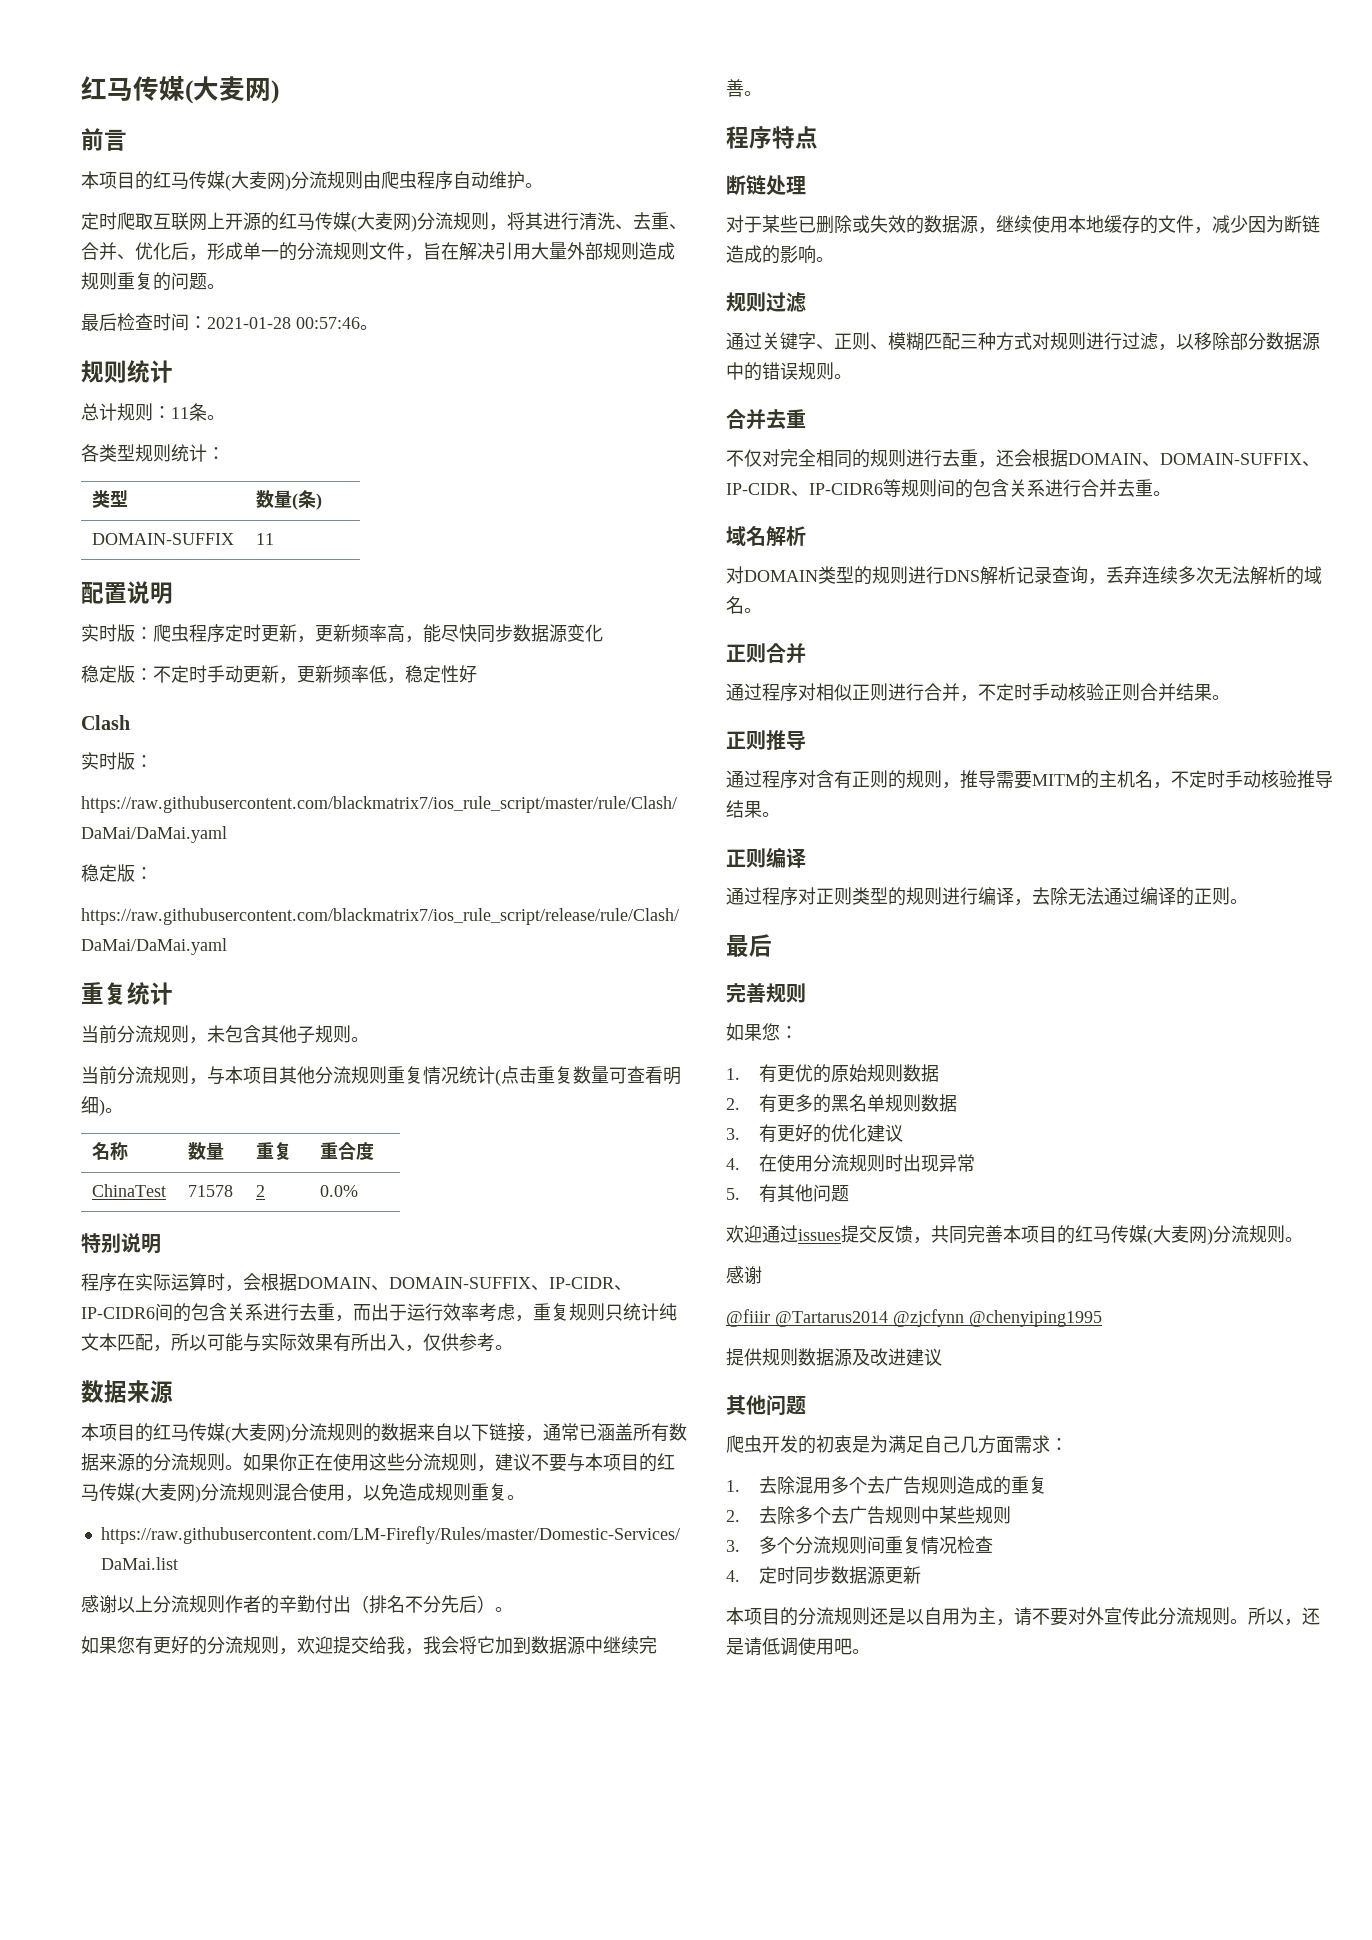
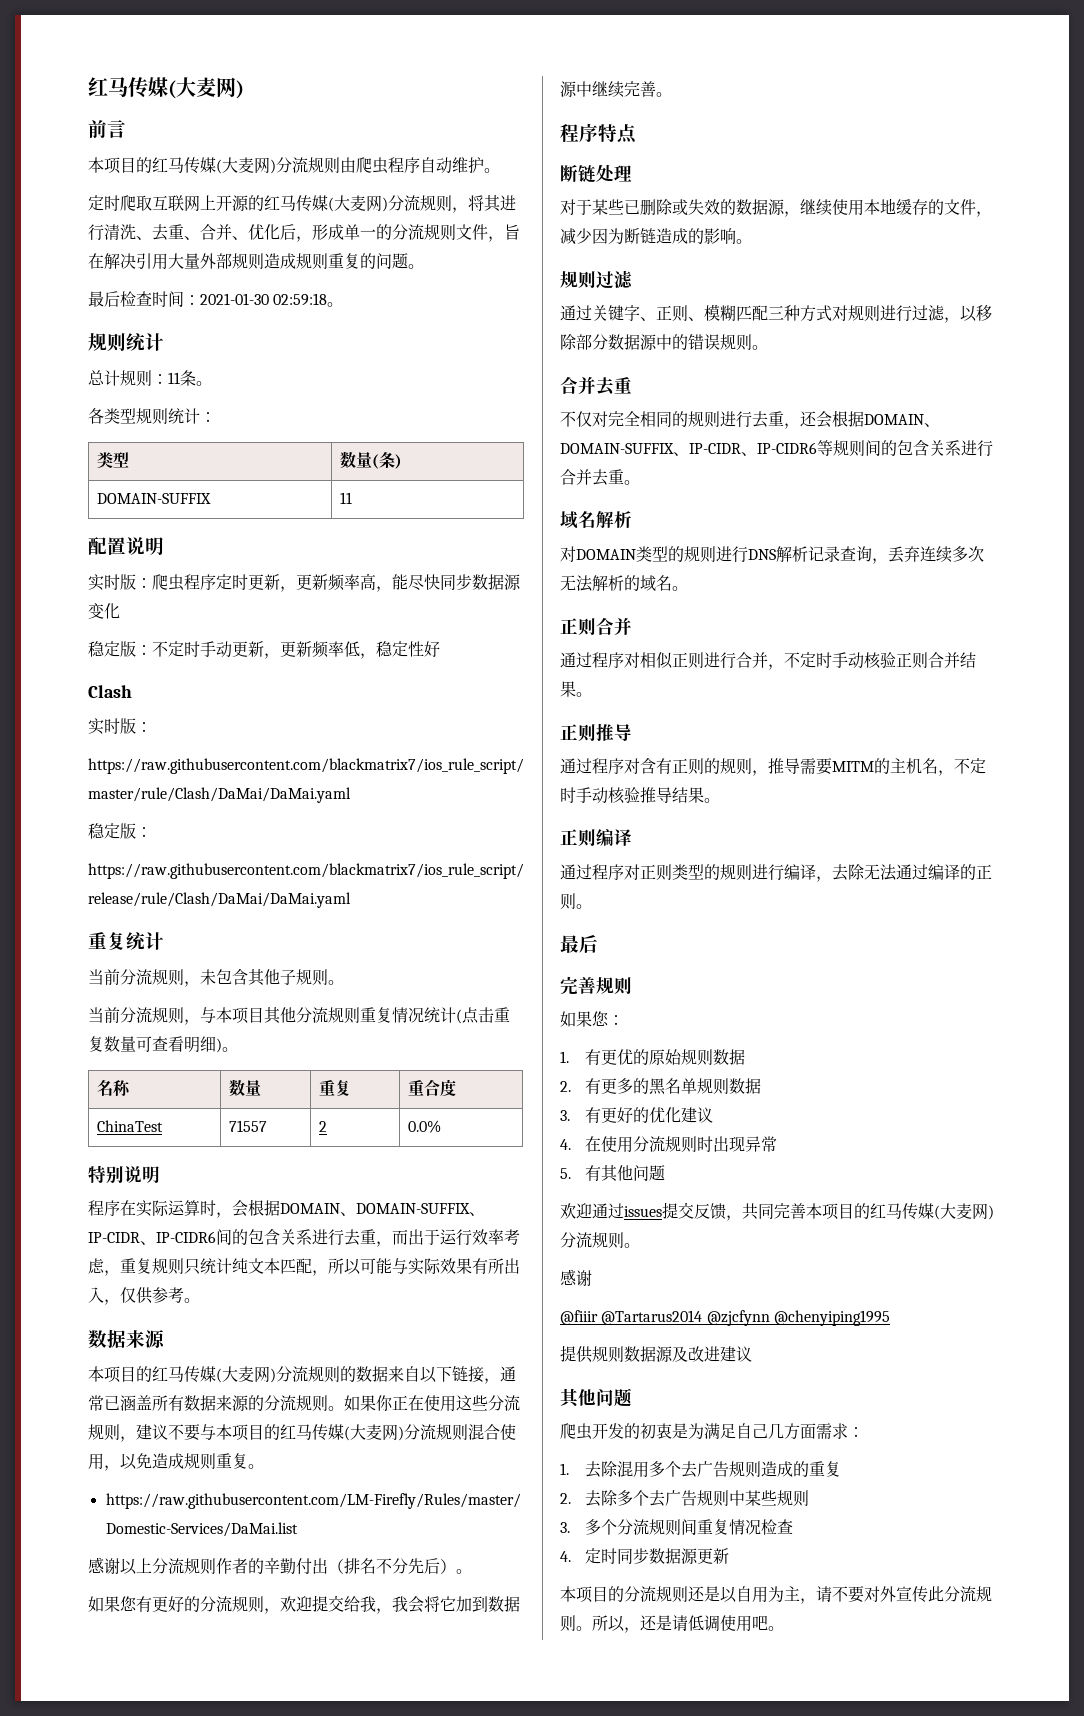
[207,317,360,329] 2021-01-28 00:57:46 -> [200,293,328,306] 2021-01-30 02:59:18
[187,1185,233,1197] 71578 -> [228,1120,267,1132] 71557

